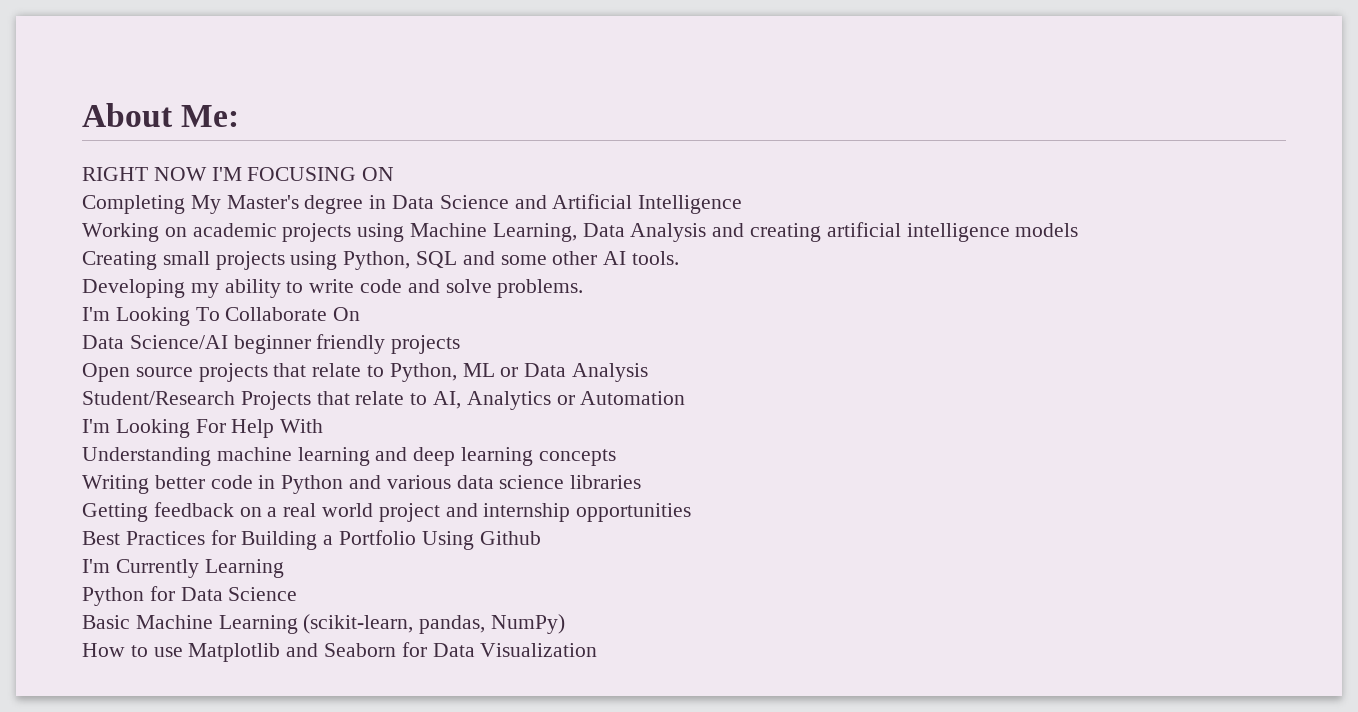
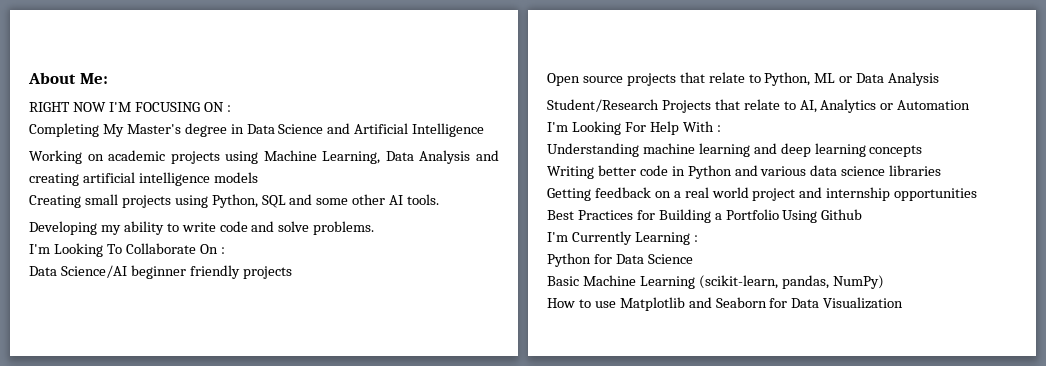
(395, 174) none -> [226,105,231,112] :
(361, 314) none -> [220,247,225,254] :
(324, 426) none -> [716,125,721,132] :
(284, 568) none -> [693,235,698,242] :

